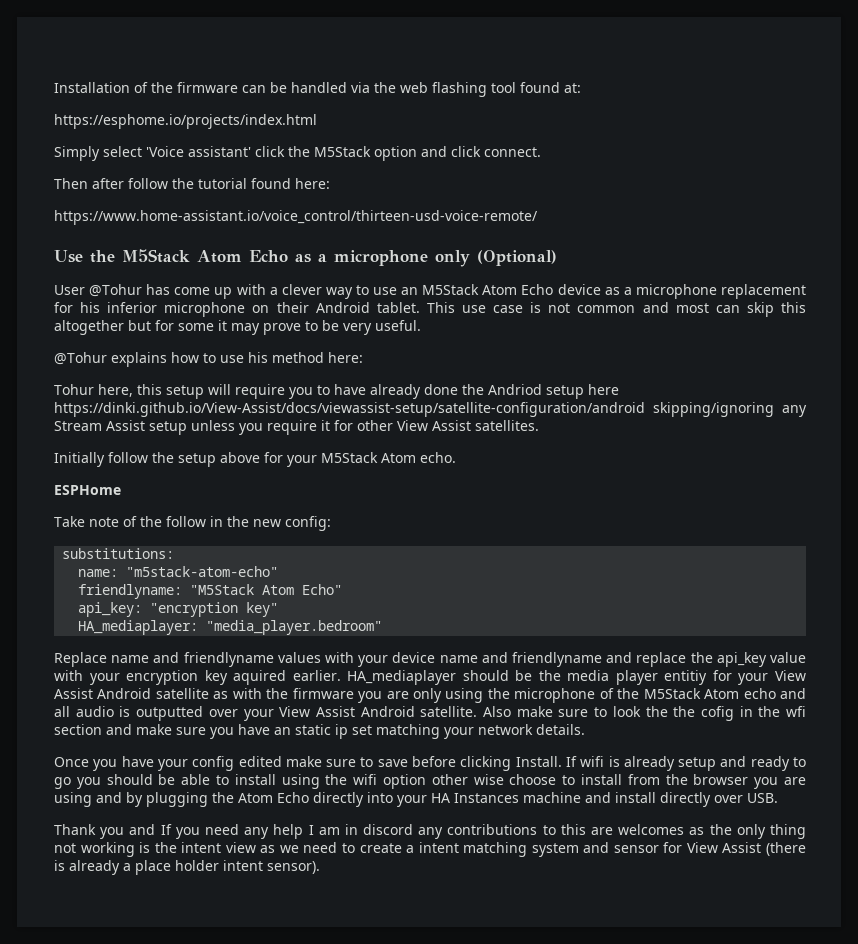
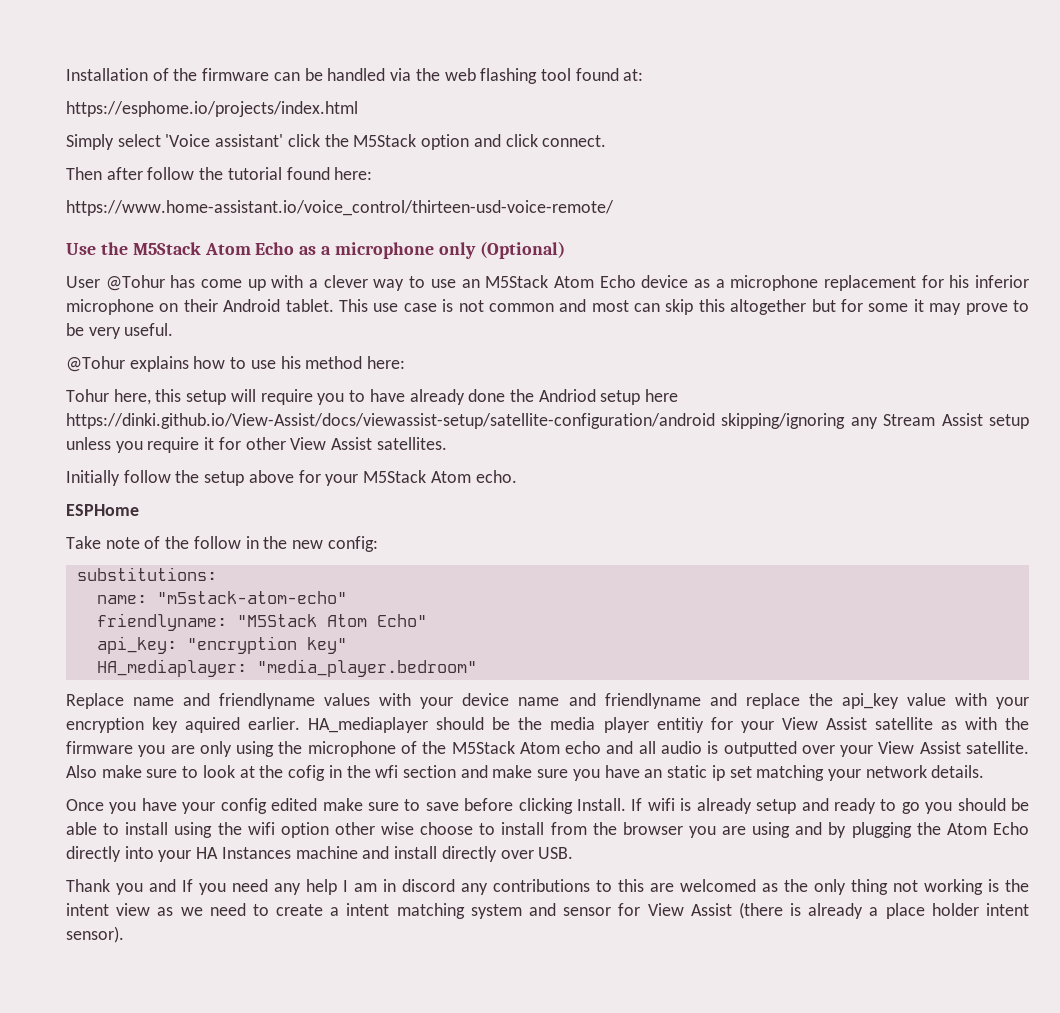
[97,688,152,699] Android -> (867, 723) none
[360,706,415,717] Android -> (961, 747) none
[645,706,668,717] the -> [239,766,255,778] at
[618,824,685,835] welcomes -> [680,879,756,892] welcomed

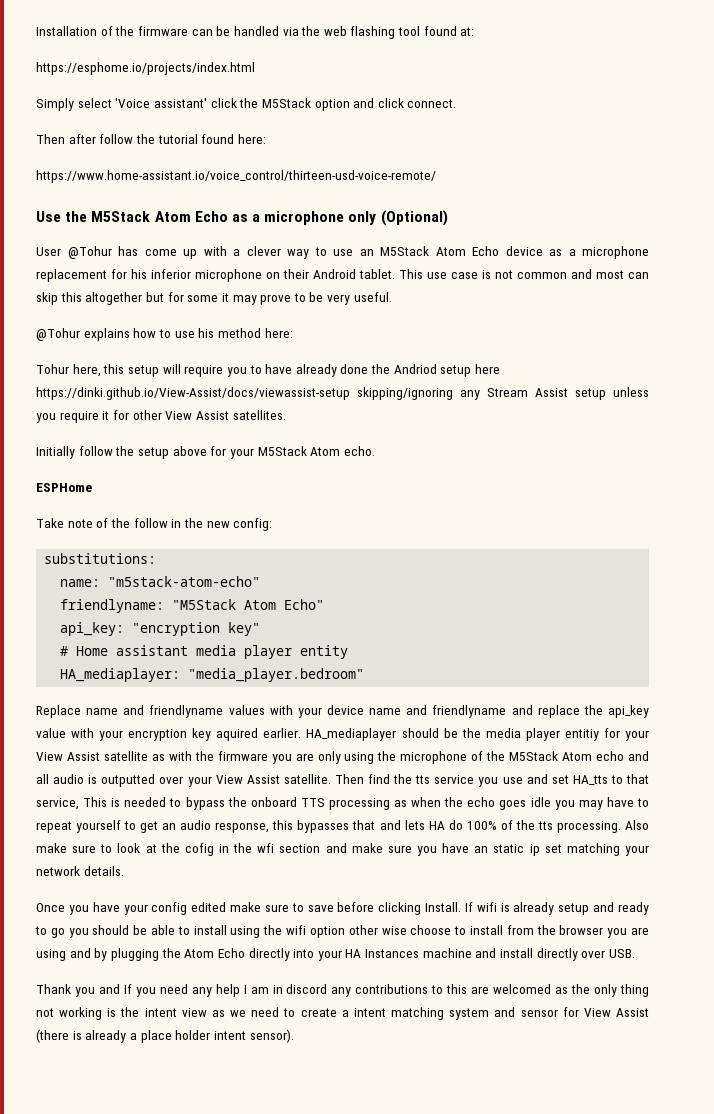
[66,413,715,429] https://dinki.github.io/View-Assist/docs/viewassist-setup/satellite-configuration/android -> [36,387,350,400] https://dinki.github.io/View-Assist/docs/viewassist-setup
(347, 645) none -> [60,645,349,659] // # Home assistant media player entity
(1030, 747) none -> [334,774,650,787] [36,797,649,810] [36,820,621,833] Then find the tts service you use and set HA_tts to that service, This is needed to bypass the onboard TTS processing as when the echo goes idle you may have to repeat yourself to get an audio response, this bypasses that and lets HA do 100% of the tts processing.

